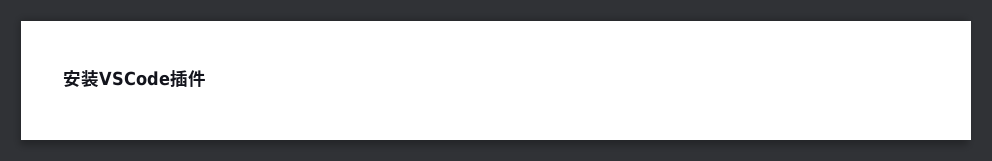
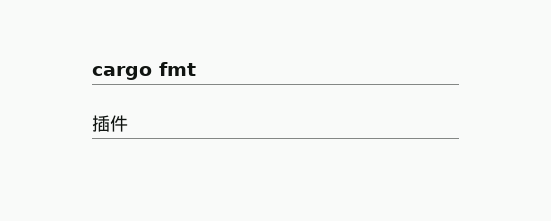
[63,70,170,87] 安装VSCode -> [92,62,196,80] cargo fmt //

